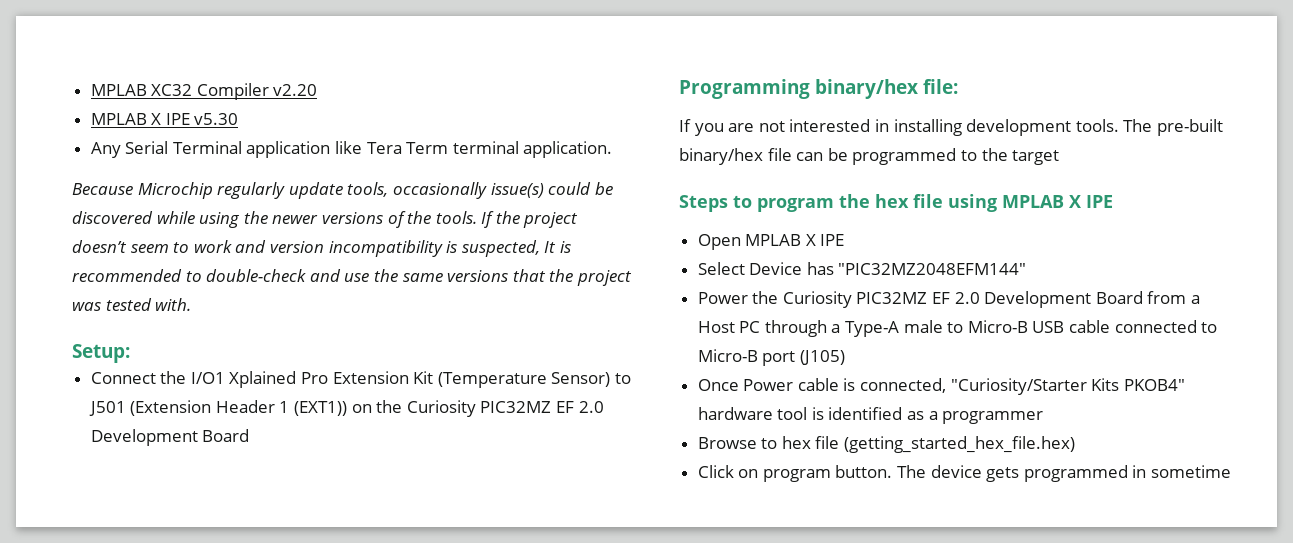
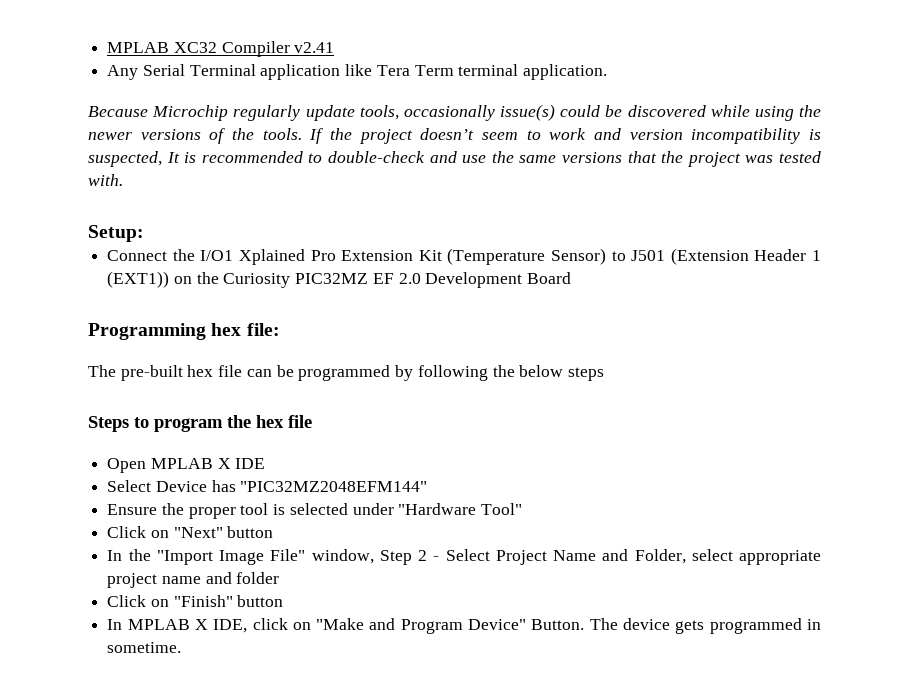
[273,84,318,96] [90,113,239,125] v2.20 // MPLAB X IPE v5.30 -> [294,42,335,53] v2.41
[815,79,918,99] binary/hex -> [211,323,242,336] hex
[679,119,1119,136] If you are not interested in installing development tools. -> (280, 329) none
[679,148,763,165] binary/hex -> [187,365,214,377] hex
[960,148,1060,165] to the target -> [395,365,604,381] by following the below steps
[948,194,1113,212] using MPLAB X IPE -> (312, 421) none
[820,234,845,246] IPE -> [235,458,266,469] IDE
[697,291,1201,308] [697,320,1218,337] [697,349,845,366] [697,378,1185,395] [697,407,1044,424] [697,436,1076,453] [697,465,893,482] Power the Curiosity PIC32MZ EF 2.0 Development Board from a Host PC through a Type-A male to Micro-B USB cable connected to Micro-B port (J105) // Once Power cable is connected, "Curiosity/Starter Kits PKOB4" hardware tool is identified as a programmer // Browse to hex file (getting_started_hex_file.hex) // Click on program button. -> [107,503,523,519] [107,526,274,538] [107,549,821,565] [107,572,280,588] [107,595,284,607] [107,618,585,634] Ensure the proper tool is selected under "Hardware Tool" // Click on "Next" button // In the "Import Image File" window, Step 2 - Select Project Name and Folder, select appropriate project name and folder // Click on "Finish" button // In MPLAB X IDE, click on "Make and Program Device" Button.
[1151,465,1232,478] sometime -> [107,642,182,653] sometime.

